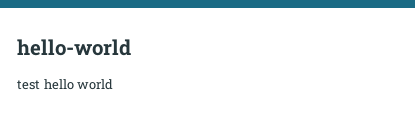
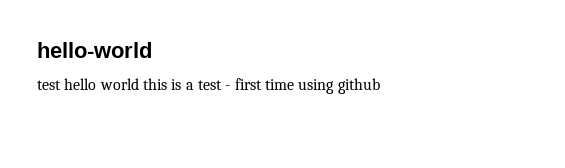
(114, 84) none -> [142,78,380,94] this is a test - first time using github

